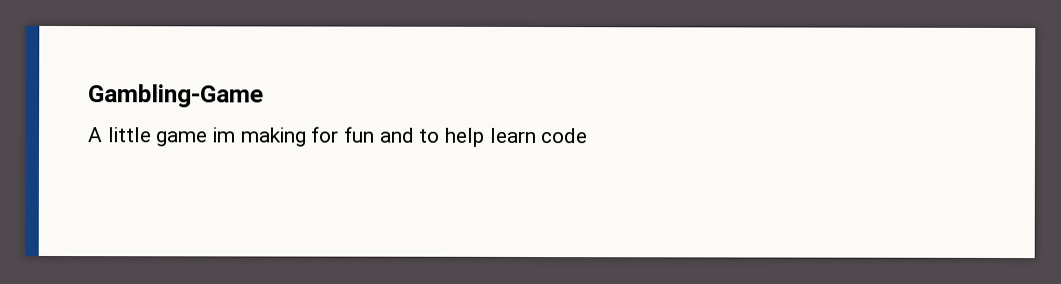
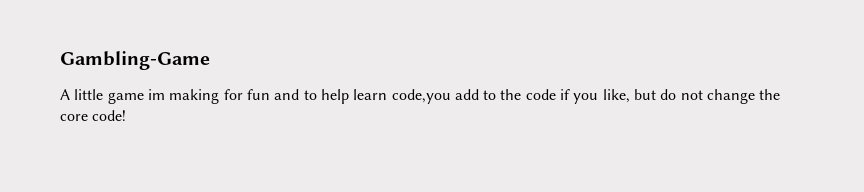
[540,128,589,144] code -> [391,89,781,104] [60,110,127,121] code,you add to the code if you like, but do not change the core code!

